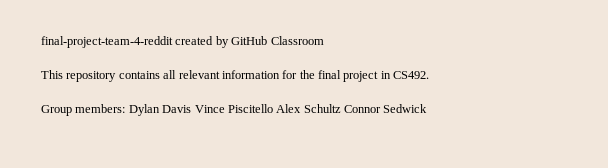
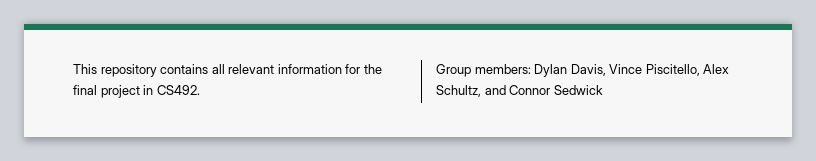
[41,36,324,48] final-project-team-4-reddit created by GitHub Classroom // -> (73, 69) none
[162,104,341,113] Davis Vince Piscitello Alex Schultz -> [570,64,730,76] [436,85,506,97] Davis, Vince Piscitello, Alex Schultz, and

